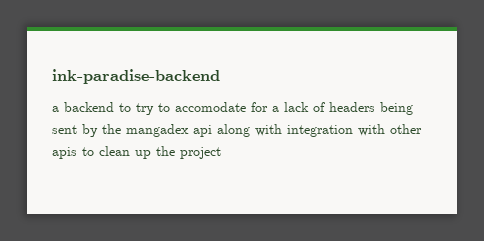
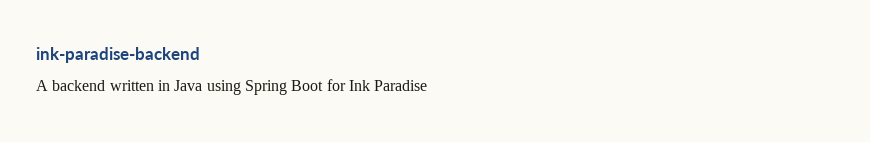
[52,102,413,115] [52,124,422,137] [52,146,221,159] a backend to try to accomodate for a lack of headers being sent by the mangadex api along with integration with other apis to clean up the project -> [36,79,428,95] A backend written in Java using Spring Boot for Ink Paradise

